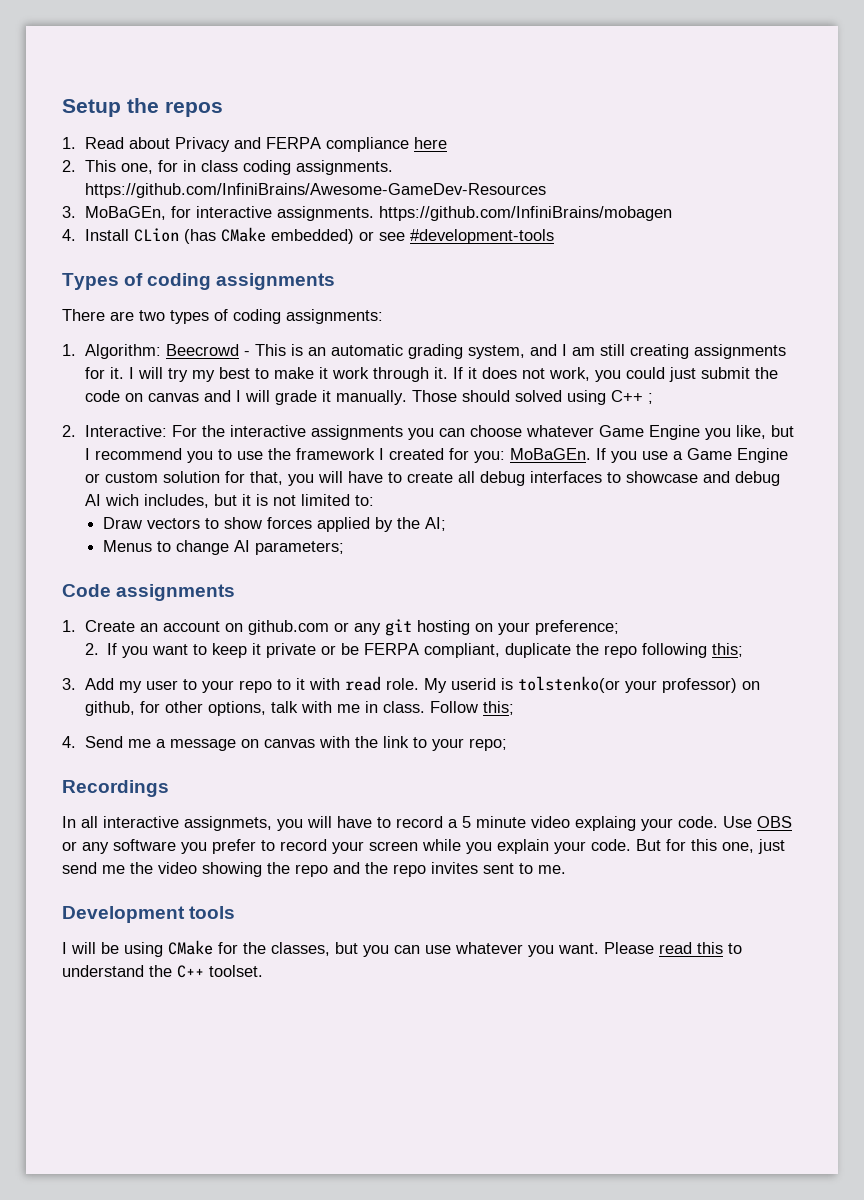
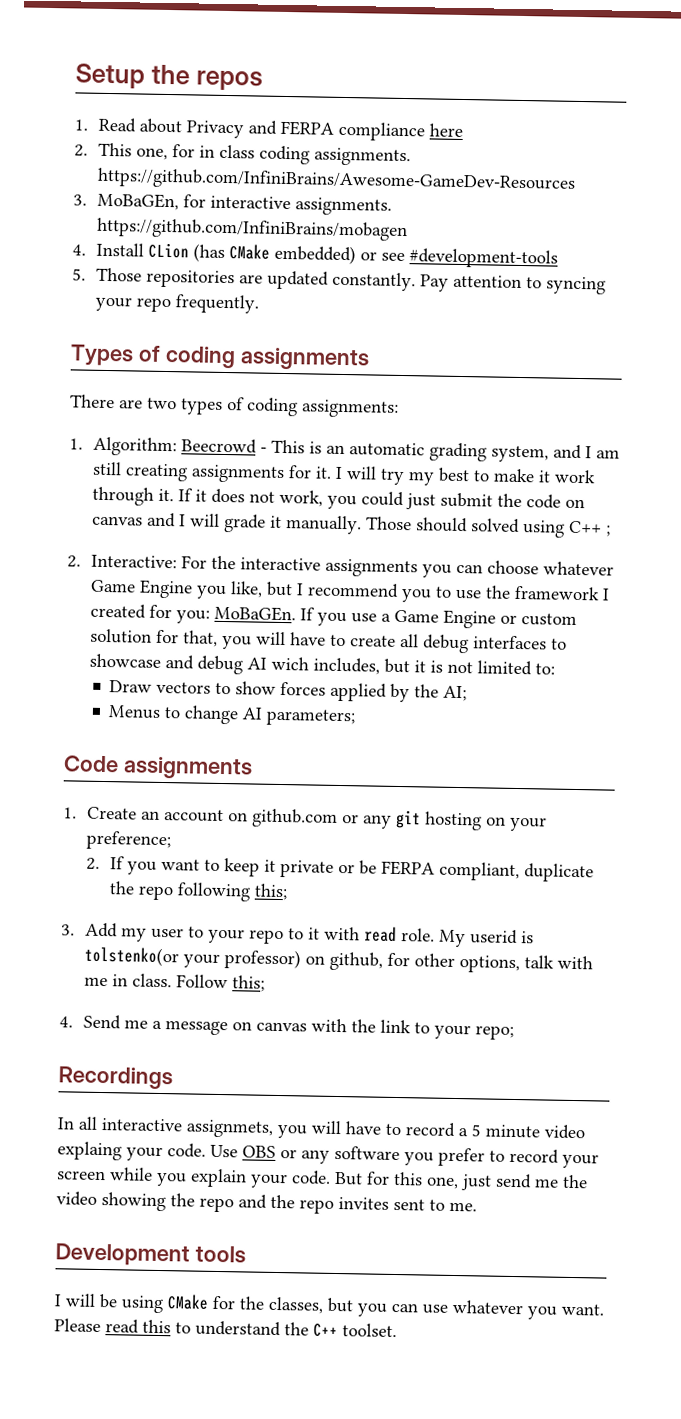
(554, 236) none -> [72,267,606,295] [94,294,259,314] // 5. Those repositories are updated constantly. Pay attention to syncing your repo frequently.

